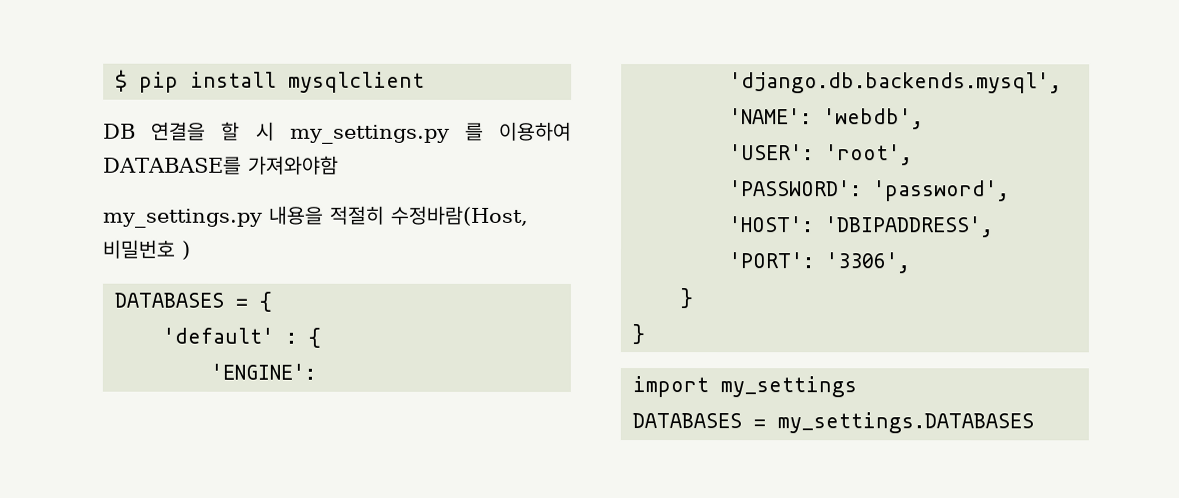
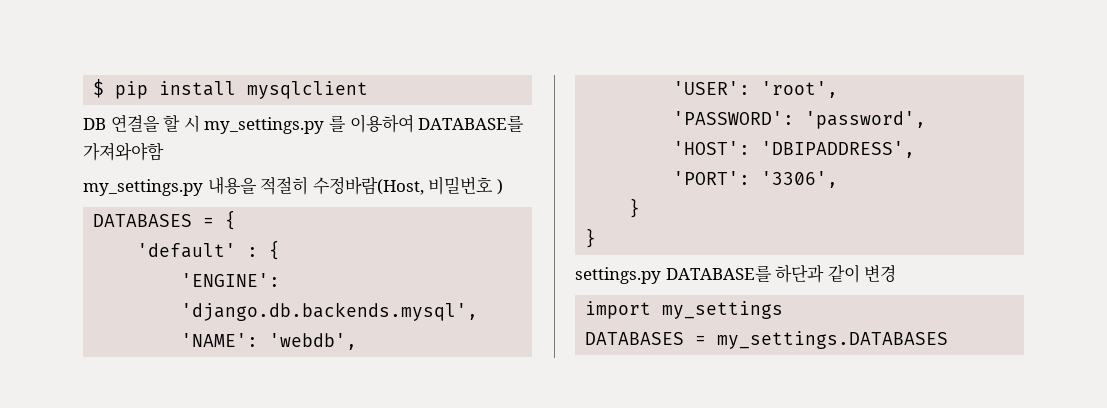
(646, 334) none -> [575,264,897,284] // settings.py DATABASE를 하단과 같이 변경

